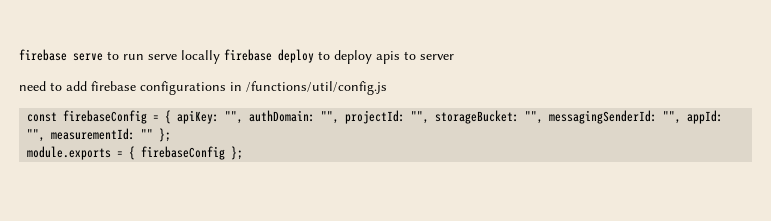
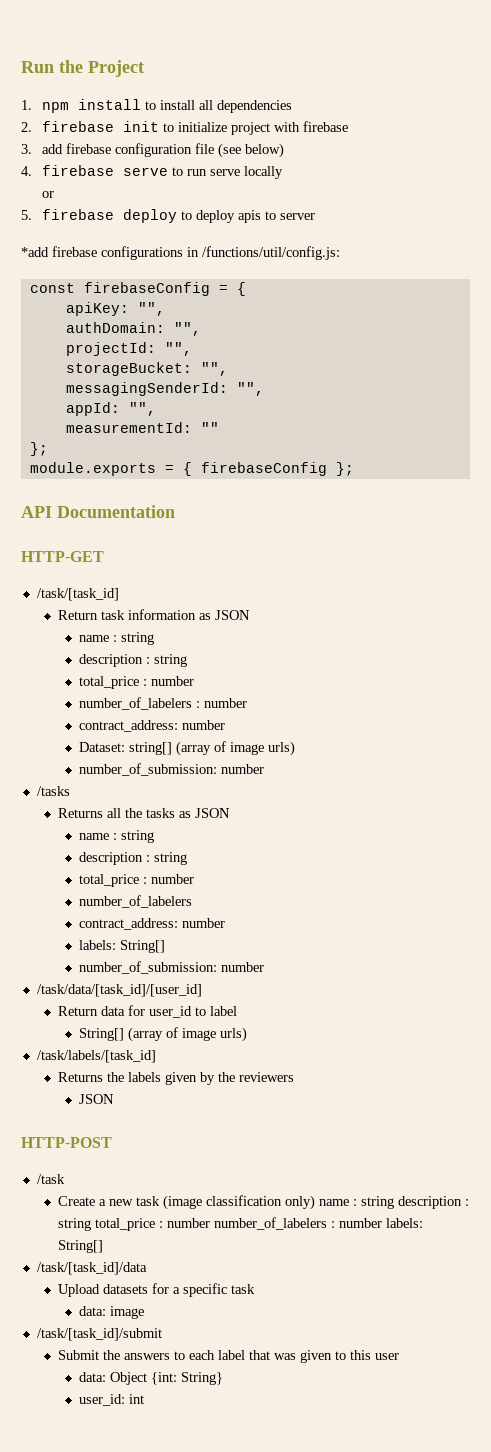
(19, 55) none -> [21,60,144,77] [21,99,292,113] [21,121,348,135] [21,143,284,158] [21,166,32,176] Run the Project // 1. npm install to install all dependencies // 2. firebase init to initialize project with firebase // 3. add firebase configuration file (see below) // 4.
(220, 57) none -> [41,191,54,198] [21,210,32,220] // or // 5.
[19,81,87,91] need to add -> [21,247,49,257] *add
[246,81,387,95] /functions/util/config.js -> [202,246,340,260] /functions/util/config.js:
(172, 117) none -> (246, 289) //
(244, 117) none -> (165, 309) //
(340, 117) none -> (201, 329) //
(430, 117) none -> (192, 349) //
(544, 117) none -> (228, 369) //
(682, 117) none -> (264, 389) //
(46, 135) none -> (156, 409) //
(154, 134) none -> (219, 427) //
(244, 153) none -> [21,505,175,518] [21,551,104,562] [36,588,119,601] [57,609,250,620] [78,632,154,645] [78,654,187,667] [78,676,194,689] [78,697,247,710] [78,720,225,732] [78,741,295,756] [78,763,264,776] [36,786,70,796] [57,808,230,818] [78,830,154,843] [78,852,187,865] [78,874,194,887] [78,895,192,908] [78,918,225,930] [78,940,165,953] [78,961,264,974] [36,984,202,997] [57,1005,237,1018] [78,1027,247,1042] [36,1050,156,1063] [57,1072,294,1085] [78,1094,114,1104] [21,1137,112,1148] [36,1174,65,1184] [57,1195,469,1210] [57,1217,423,1231] [57,1240,103,1253] [36,1262,147,1275] [57,1283,255,1297] [78,1306,144,1319] [36,1328,162,1341] [57,1350,399,1363] [78,1372,223,1385] [78,1394,144,1406] // API Documentation // HTTP-GET // /task/[task_id] // Return task information as JSON // name : string // description : string // total_price : number // number_of_labelers : number // contract_address: number // Dataset: string[] (array of image urls) // number_of_submission: number // /tasks // Returns all the tasks as JSON // name : string // description : string // total_price : number // number_of_labelers // contract_address: number // labels: String[] // number_of_submission: number // /task/data/[task_id]/[user_id] // Return data for user_id to label // String[] (array of image urls) // /task/labels/[task_id] // Returns the labels given by the reviewers // JSON // HTTP-POST // /task // Create a new task (image classification only) name : string description : string total_price : number number_of_labelers : number labels: String[] // /task/[task_id]/data // Upload datasets for a specific task // data: image // /task/[task_id]/submit // Submit the answers to each label that was given to this user // data: Object {int: String} // user_id: int

